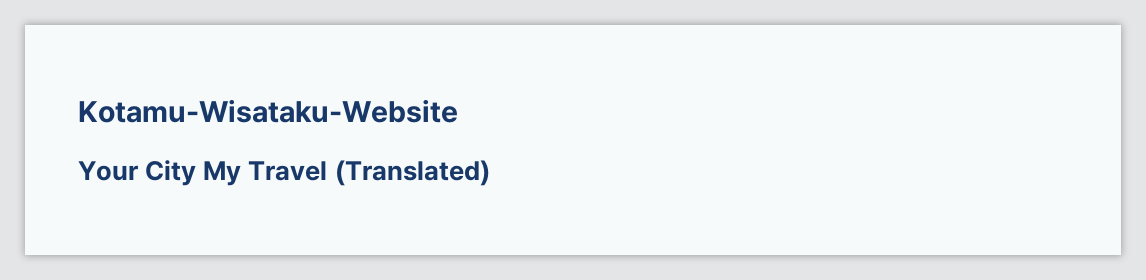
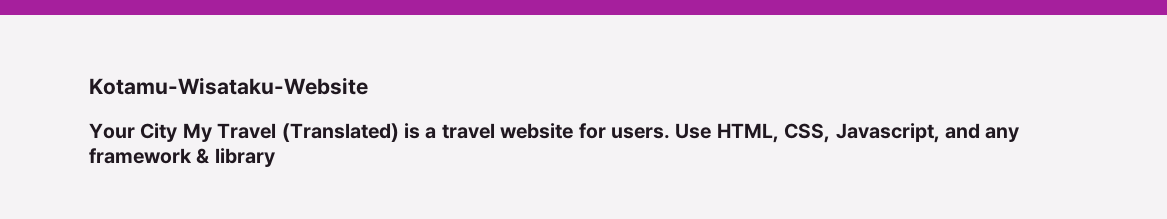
(490, 173) none -> [404,123,1020,143] [89,148,275,167] is a travel website for users. Use HTML, CSS, Javascript, and any framework & library

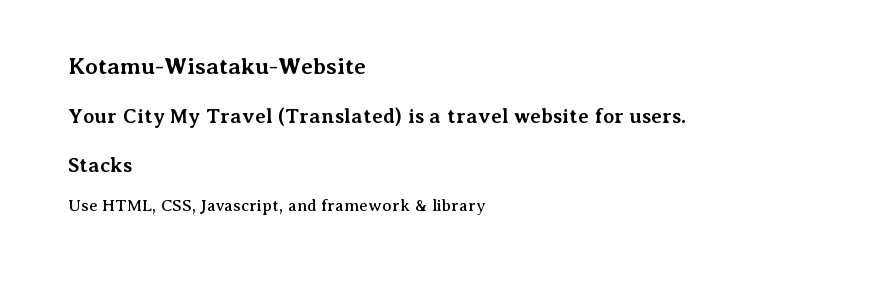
(670, 133) none -> [68,157,132,172] // Stacks //
[985,127,1020,142] any -> (317, 205) none

